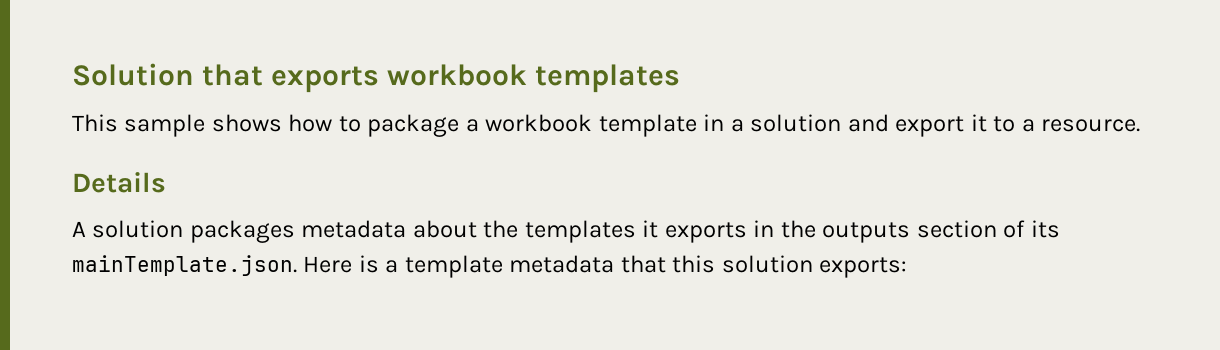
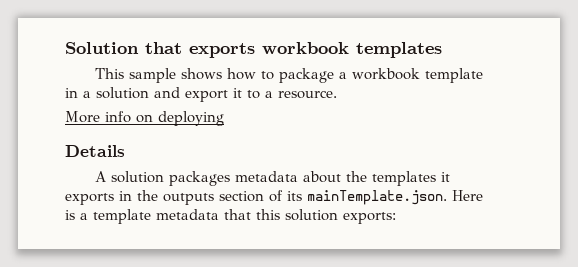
(1141, 125) none -> [65,111,224,126] // More info on deploying

